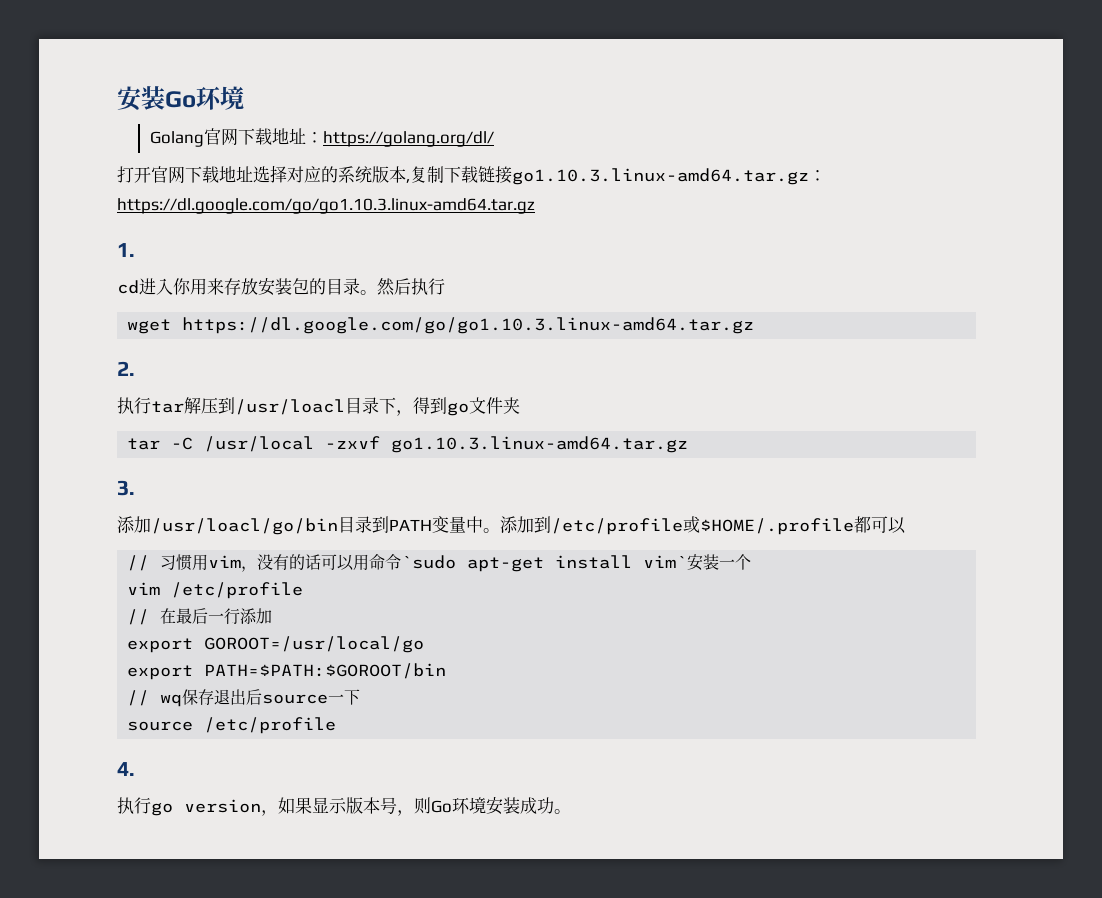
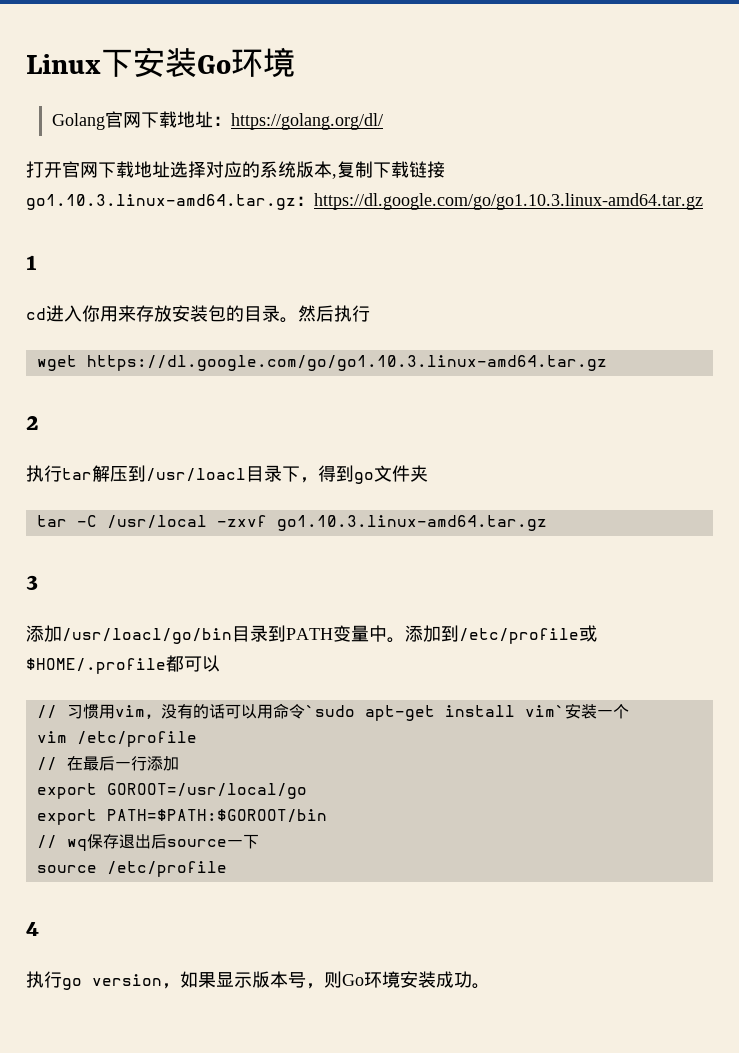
(117, 98) none -> [26,49,133,77] Linux下
[117,243,135,257] 1. -> [26,255,37,270] 1
[117,361,135,376] 2. -> [26,416,39,430] 2
[117,480,135,496] 3. -> [26,575,38,590] 3
[117,762,135,776] 4. -> [26,922,39,936] 4

